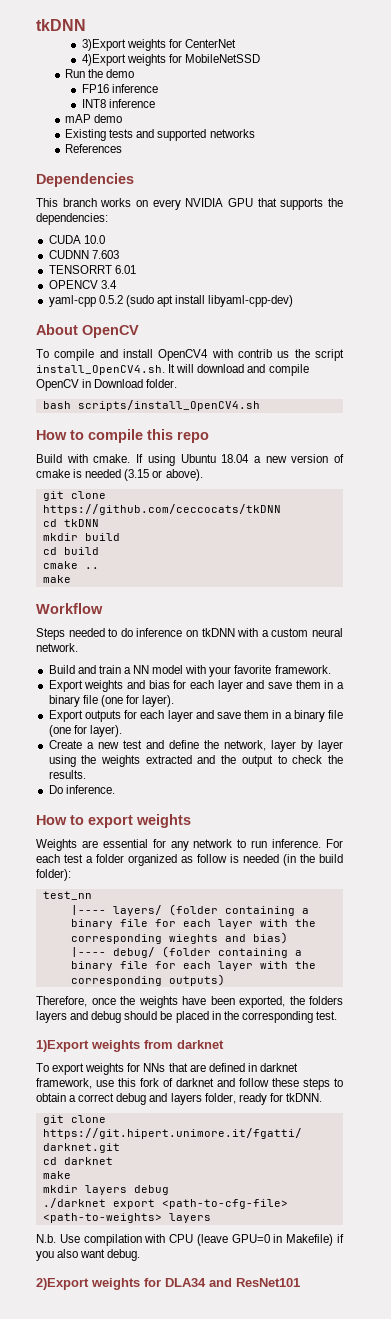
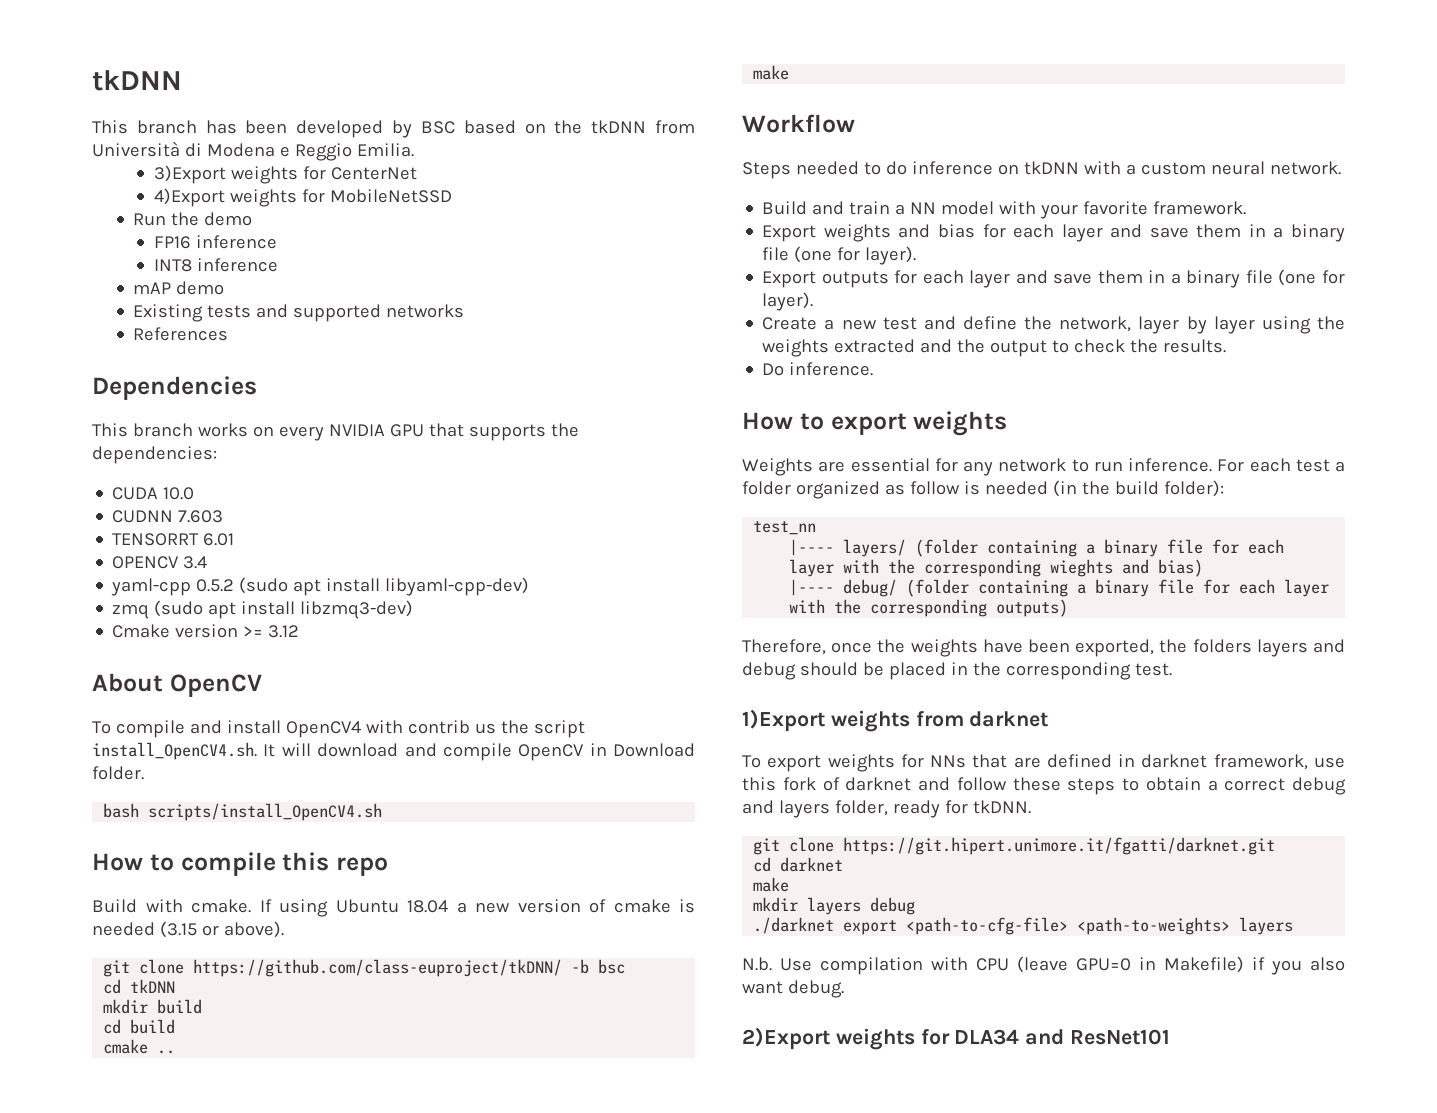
[36,19,86,31] tkDNN -> [92,70,182,91] [92,120,695,138] [92,141,414,161] tkDNN // This branch has been developed by BSC based on the tkDNN from Università di Modena e Reggio Emilia.
(294, 301) none -> [112,600,414,619] [112,624,300,638] // zmq (sudo apt install libzmq3-dev) // Cmake version >= 3.12
[42,504,281,515] https://github.com/ceccocats/tkDNN -> [193,959,626,977] https://github.com/class-euproject/tkDNN/ -b bsc

